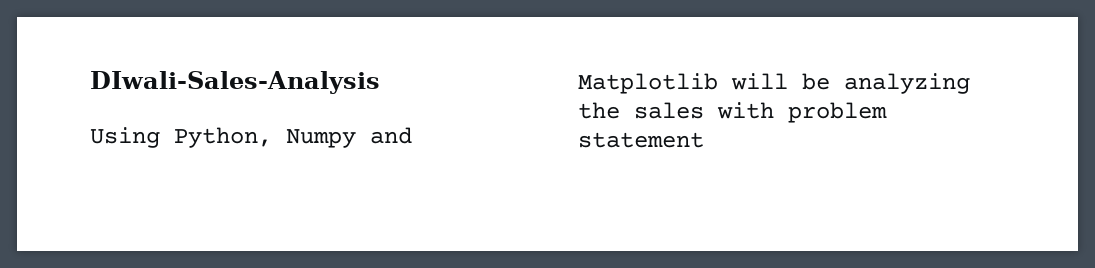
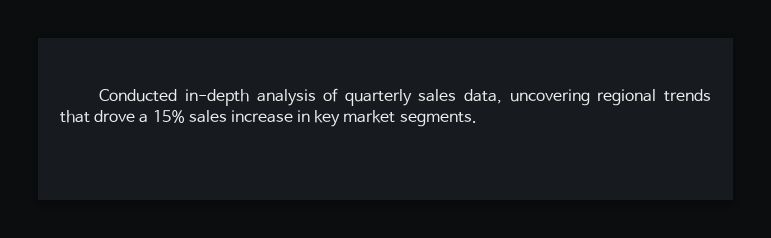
[90,71,380,94] [90,127,412,148] [578,73,970,94] [578,102,887,123] [578,132,704,148] DIwali-Sales-Analysis // Using Python, Numpy and Matplotlib will be analyzing the sales with problem statement -> [99,88,711,106] [60,110,477,127] Conducted in-depth analysis of quarterly sales data, uncovering regional trends that drove a 15% sales increase in key market segments.

